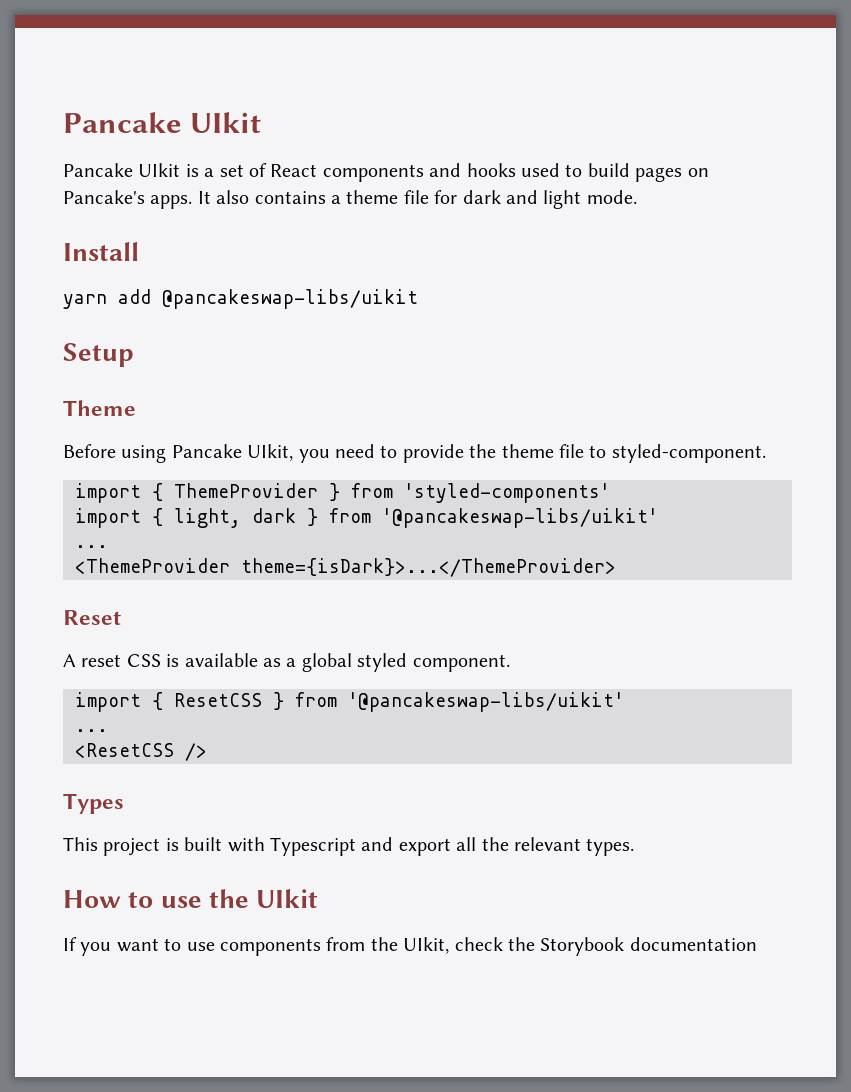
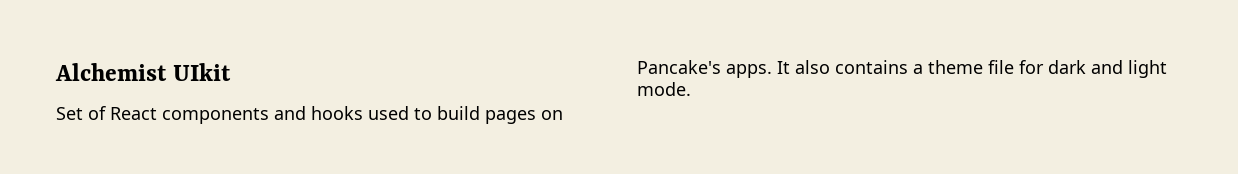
[63,112,262,133] [63,163,244,177] Pancake UIkit // Pancake UIkit is a set -> [55,63,232,81] [56,107,83,120] Alchemist UIkit // Set
[63,242,139,261] [63,289,418,309] [63,343,134,367] [63,400,136,416] [63,444,766,463] [75,483,610,503] [75,508,658,528] [75,545,108,548] [75,558,616,577] [63,610,121,625] [63,653,510,672] [75,692,624,712] [75,729,108,732] [75,743,207,761] [63,793,124,814] [63,837,635,856] [63,889,319,908] [63,937,757,956] // Install // yarn add @pancakeswap-libs/uikit // Setup // Theme // Before using Pancake UIkit, you need to provide the theme file to styled-component. // import { ThemeProvider } from 'styled-components' // import { light, dark } from '@pancakeswap-libs/uikit' // ... // <ThemeProvider theme={isDark}>...</ThemeProvider> // Reset // A reset CSS is available as a global styled component. // import { ResetCSS } from '@pancakeswap-libs/uikit' // ... // <ResetCSS /> // Types // This project is built with Typescript and export all the relevant types. // How to use the UIkit // If you want to use components from the UIkit, check the Storybook documentation -> (691, 89) none

